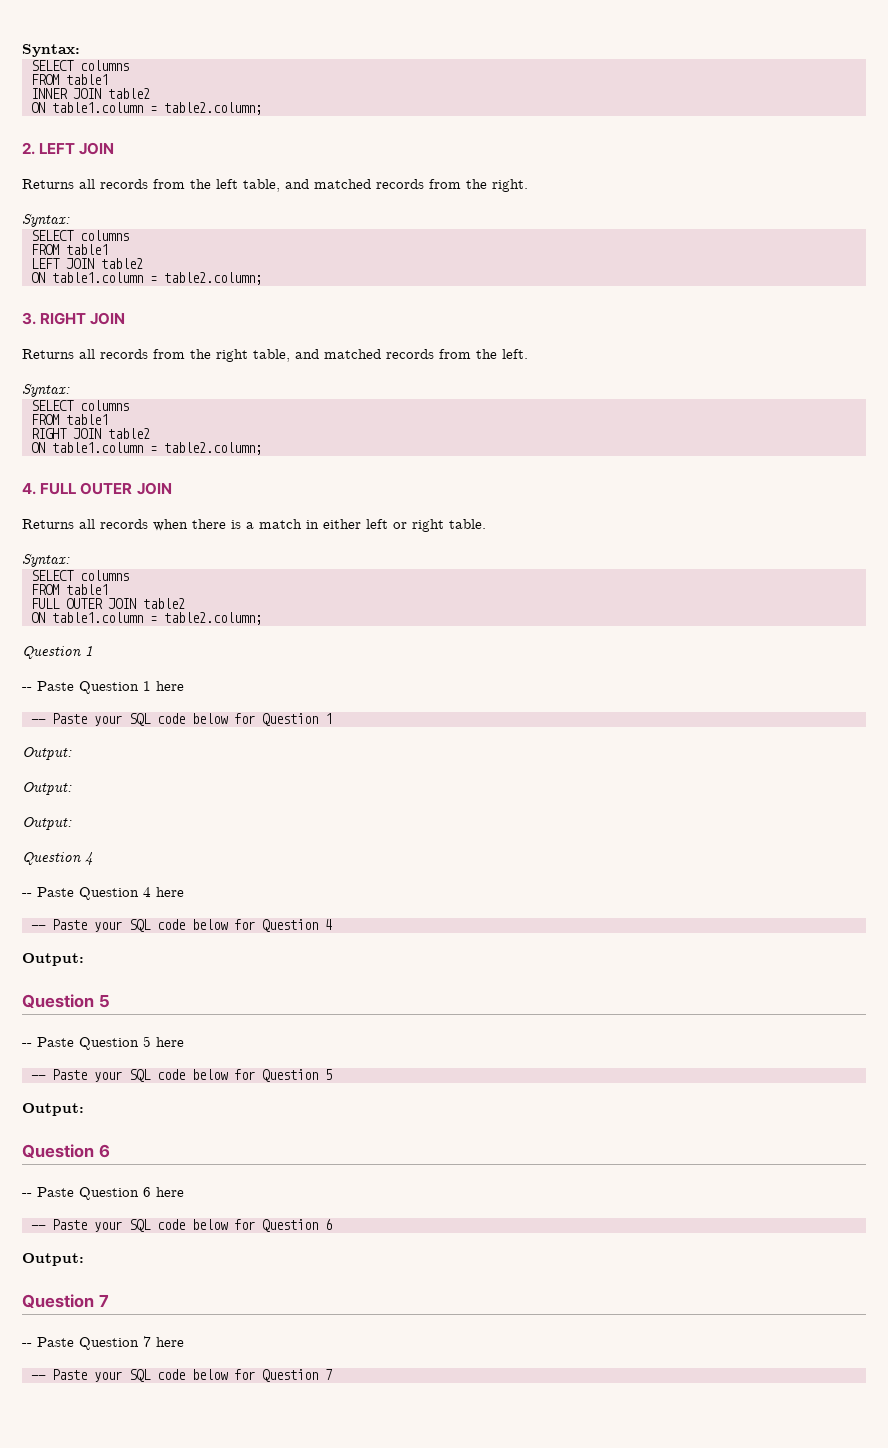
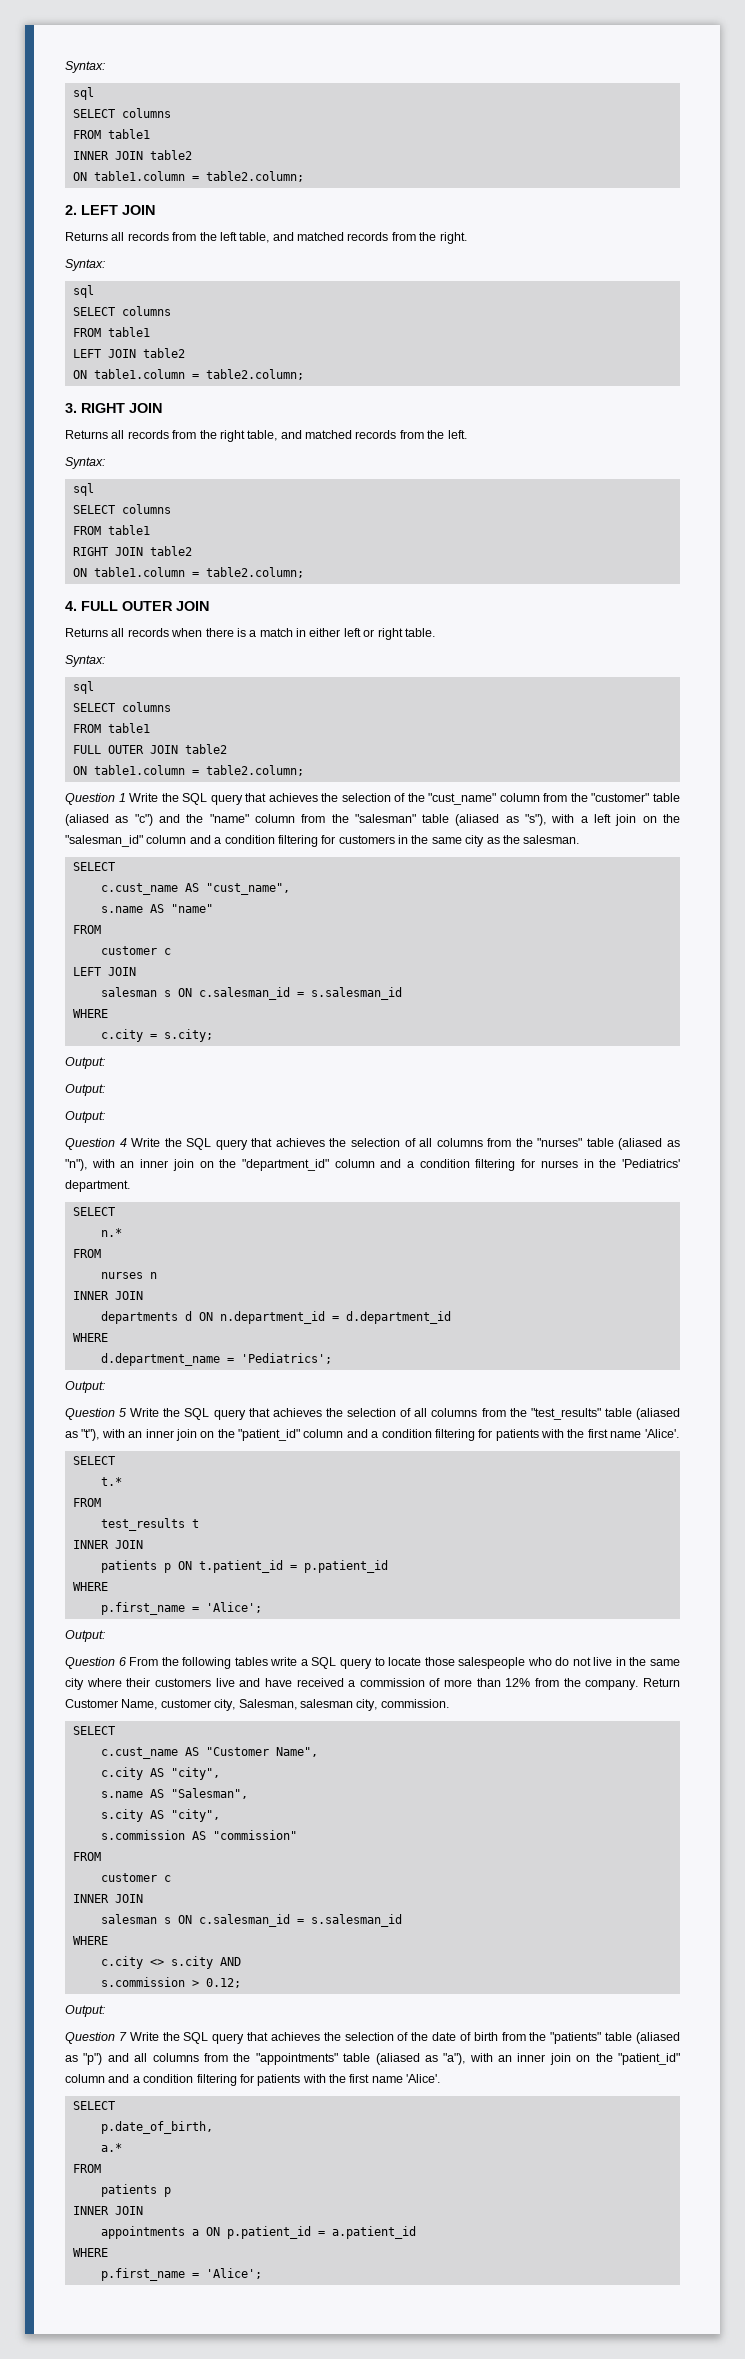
[22,44,80,57] Syntax: -> [65,61,105,73] [72,87,94,100] Syntax: // sql
(70, 220) none -> [72,285,94,298] // sql
(70, 390) none -> [72,483,94,496] // sql
(70, 560) none -> [72,681,94,694] // sql
[22,681,184,694] [31,713,332,726] // -- Paste Question 1 here // -- Paste your SQL code below for Question 1 -> [129,793,680,805] [65,814,680,826] [65,835,580,847] [72,862,115,871] [100,883,290,895] [100,904,213,913] [72,925,101,934] [100,946,171,955] [72,967,136,976] [100,987,402,1000] [72,1009,108,1018] [100,1029,213,1042] Write the SQL query that achieves the selection of the "cust_name" column from the "customer" table (aliased as "c") and the "name" column from the "salesman" table (aliased as "s"), with a left join on the "salesman_id" column and a condition filtering for customers in the same city as the salesman. // SELECT // c.cust_name AS "cust_name", // s.name AS "name" // FROM // customer c // LEFT JOIN // salesman s ON c.salesman_id = s.salesman_id // WHERE // c.city = s.city;
[22,887,184,900] [31,919,332,932] [22,953,84,966] [22,994,110,1008] [22,1036,184,1050] [31,1069,332,1082] [22,1103,84,1116] [22,1144,110,1158] [22,1187,184,1200] [31,1219,332,1232] [22,1253,84,1266] [22,1294,109,1308] [22,1336,184,1350] [31,1369,332,1382] // -- Paste Question 4 here // -- Paste your SQL code below for Question 4 // Output: // Question 5 // -- Paste Question 5 here // -- Paste your SQL code below for Question 5 // Output: // Question 6 // -- Paste Question 6 here // -- Paste your SQL code below for Question 6 // Output: // Question 7 // -- Paste Question 7 here // -- Paste your SQL code below for Question 7 -> [131,1138,680,1150] [65,1159,680,1171] [65,1180,130,1192] [72,1207,115,1216] [100,1228,122,1237] [72,1249,101,1258] [100,1272,157,1279] [72,1291,143,1300] [100,1311,451,1324] [72,1333,108,1342] [100,1353,332,1366] [65,1381,105,1393] [65,1408,681,1420] [65,1429,679,1441] [72,1456,115,1465] [100,1477,122,1486] [72,1498,101,1507] [100,1518,199,1531] [72,1540,143,1549] [100,1560,388,1573] [72,1582,108,1591] [100,1602,262,1615] [65,1630,105,1642] [65,1657,680,1669] [65,1678,680,1690] [65,1699,449,1711] [72,1726,115,1735] [100,1747,318,1759] [100,1767,220,1780] [100,1788,248,1799] [100,1809,220,1822] [100,1830,297,1840] [72,1852,101,1861] [100,1873,171,1882] [72,1894,143,1903] [100,1914,402,1927] [72,1936,108,1945] [100,1956,241,1969] [100,1977,241,1988] [65,2005,105,2017] [65,2032,681,2044] [65,2053,681,2065] [65,2074,441,2086] [72,2101,115,2110] [100,2121,213,2134] [100,2143,122,2152] [72,2164,101,2173] [100,2184,171,2197] [72,2206,143,2215] [100,2226,416,2239] [72,2248,108,2257] [100,2268,262,2281] Write the SQL query that achieves the selection of all columns from the "nurses" table (aliased as "n"), with an inner join on the "department_id" column and a condition filtering for nurses in the 'Pediatrics' department. // SELECT // n.* // FROM // nurses n // INNER JOIN // departments d ON n.department_id = d.department_id // WHERE // d.department_name = 'Pediatrics'; // Output: // Question 5 Write the SQL query that achieves the selection of all columns from the "test_results" table (aliased as "t"), with an inner join on the "patient_id" column and a condition filtering for patients with the first name 'Alice'. // SELECT // t.* // FROM // test_results t // INNER JOIN // patients p ON t.patient_id = p.patient_id // WHERE // p.first_name = 'Alice'; // Output: // Question 6 From the following tables write a SQL query to locate those salespeople who do not live in the same city where their customers live and have received a commission of more than 12% from the company. Return Customer Name, customer city, Salesman, salesman city, commission. // SELECT // c.cust_name AS "Customer Name", // c.city AS "city", // s.name AS "Salesman", // s.city AS "city", // s.commission AS "commission" // FROM // customer c // INNER JOIN // salesman s ON c.salesman_id = s.salesman_id // WHERE // c.city <> s.city AND // s.commission > 0.12; // Output: // Question 7 Write the SQL query that achieves the selection of the date of birth from the "patients" table (aliased as "p") and all columns from the "appointments" table (aliased as "a"), with an inner join on the "patient_id" column and a condition filtering for patients with the first name 'Alice'. // SELECT // p.date_of_birth, // a.* // FROM // patients p // INNER JOIN // appointments a ON p.patient_id = a.patient_id // WHERE // p.first_name = 'Alice';

